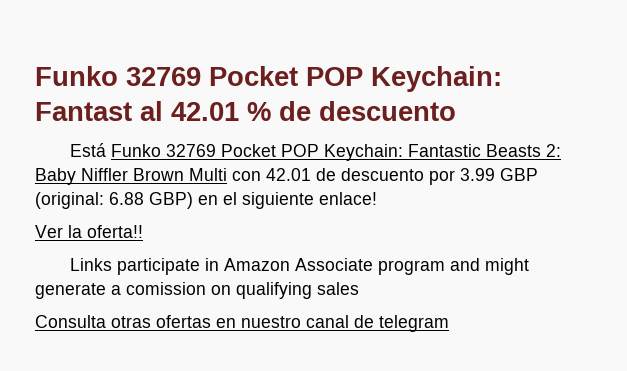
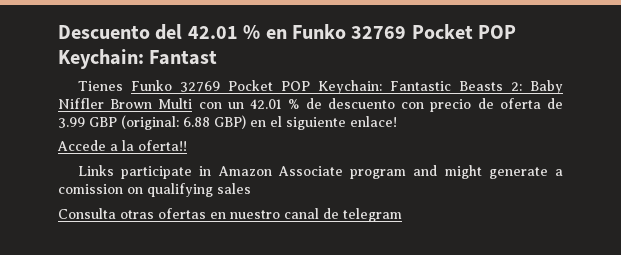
(35, 76) none -> [58,24,287,40] Descuento del 42.01 % en
[140,101,456,121] [69,143,106,157] al 42.01 % de descuento // Está -> [77,81,123,91] // Tienes
[266,168,455,185] 42.01 de descuento por -> [227,98,563,112] un 42.01 % de descuento con precio de oferta de
[35,225,63,238] Ver -> [57,140,118,151] Accede a

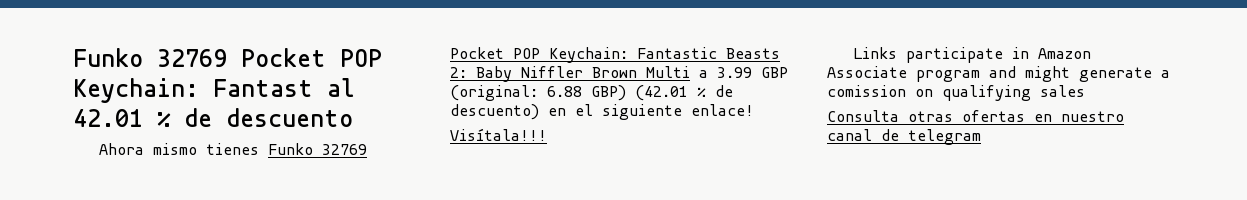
[58,24,287,40] Descuento del 42.01 % en -> (73, 57) none
[77,81,123,91] // Tienes -> [327,78,355,97] [73,108,353,127] [99,143,260,155] al 42.01 % de descuento // Ahora mismo tienes
[198,98,563,112] con un 42.01 % de descuento con precio de oferta de -> [699,70,708,78] a
(246, 122) none -> [635,85,733,101] [450,104,539,120] (42.01 % de descuento)
[57,140,187,151] Accede a la oferta!! -> [450,128,547,141] Visítala!!!

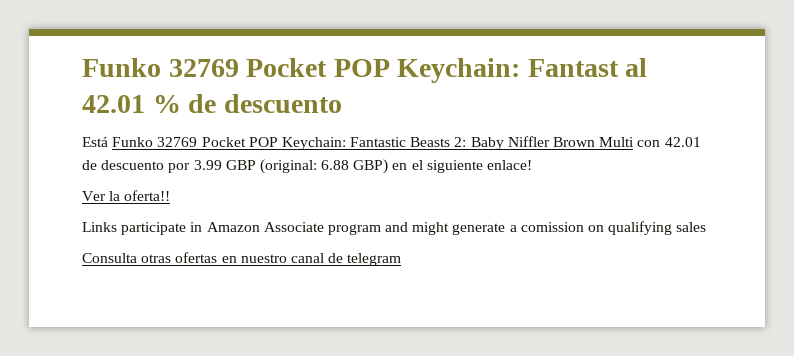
[99,143,260,155] Ahora mismo tienes -> [82,137,108,147] Está
[699,70,708,78] a -> [637,137,701,147] [82,160,191,173] con 42.01 de descuento por
[635,85,733,101] [450,104,539,120] (42.01 % de descuento) -> (389, 166) none
[450,128,547,141] Visítala!!! -> [82,190,171,201] Ver la oferta!!

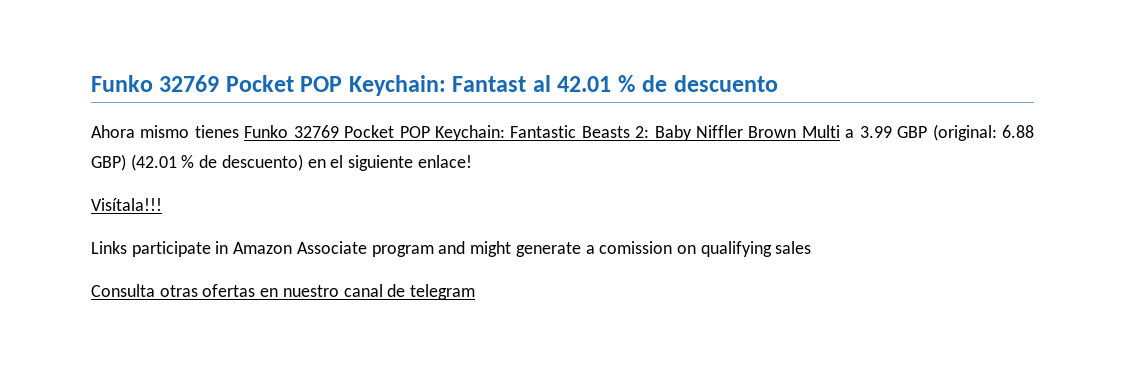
[82,137,108,147] Está -> [91,125,239,138] Ahora mismo tienes
[637,137,701,147] [82,160,191,173] con 42.01 de descuento por -> [845,129,855,138] a
(389, 166) none -> [130,154,303,171] (42.01 % de descuento)
[82,190,171,201] Ver la oferta!! -> [91,198,162,211] Visítala!!!

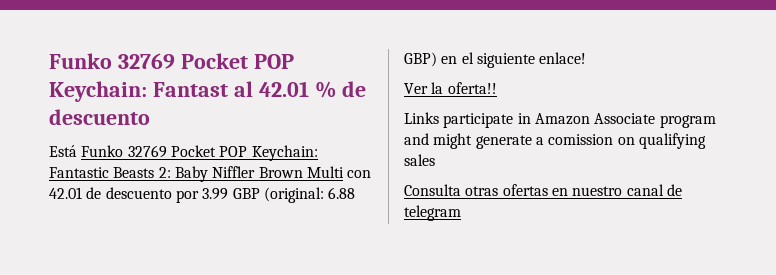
[91,125,239,138] Ahora mismo tienes -> [49,145,77,157] Está
[845,129,855,138] a -> [347,170,372,178] [49,187,199,203] con 42.01 de descuento por
[130,154,303,171] (42.01 % de descuento) -> (437, 59) none
[91,198,162,211] Visítala!!! -> [404,82,497,94] Ver la oferta!!

